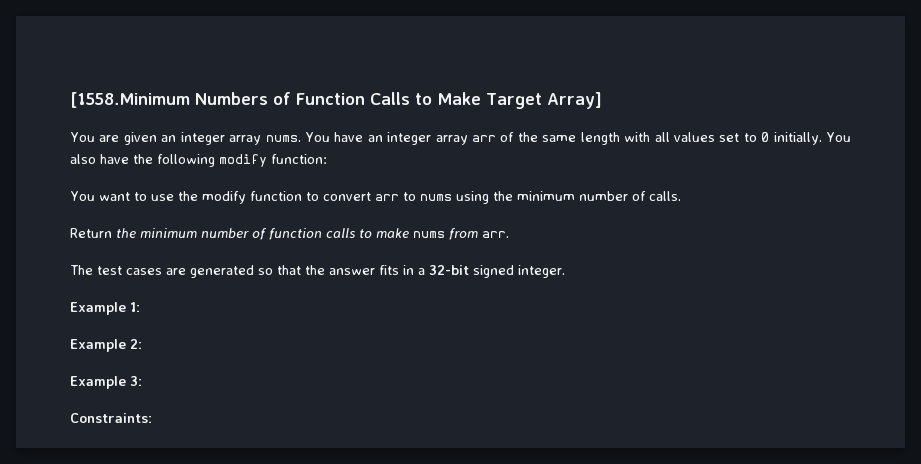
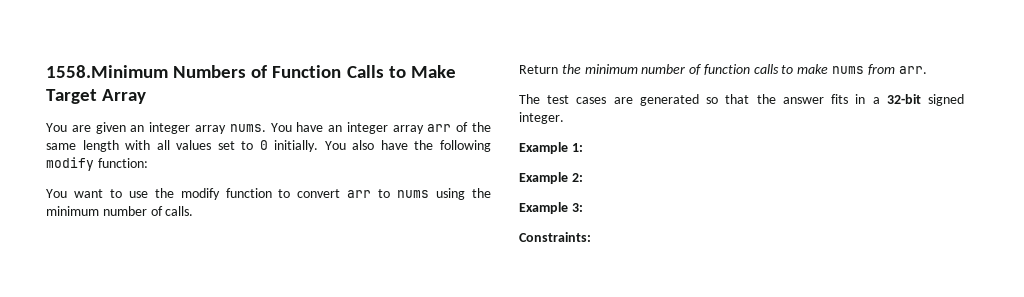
[70,92,190,108] [1558.Minimum -> [46,65,168,78] 1558.Minimum
[546,92,602,109] Array] -> [102,89,147,104] Array

